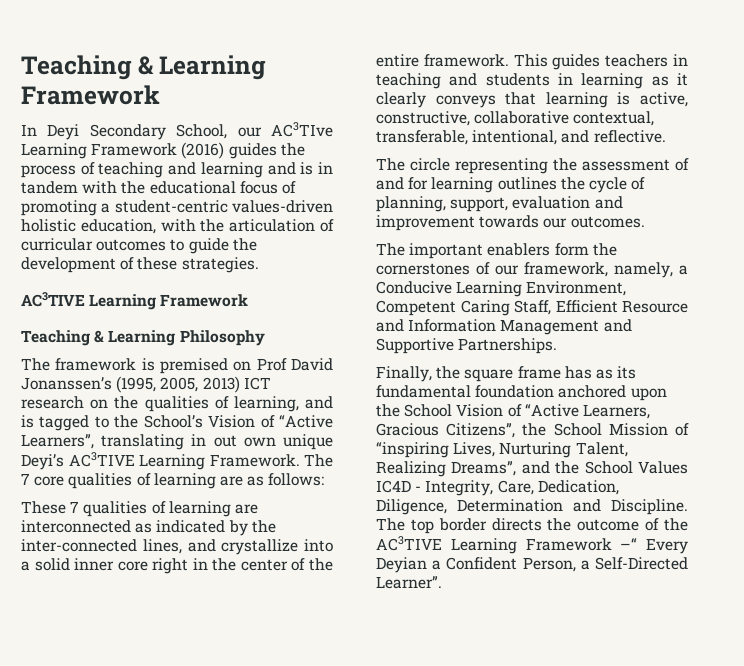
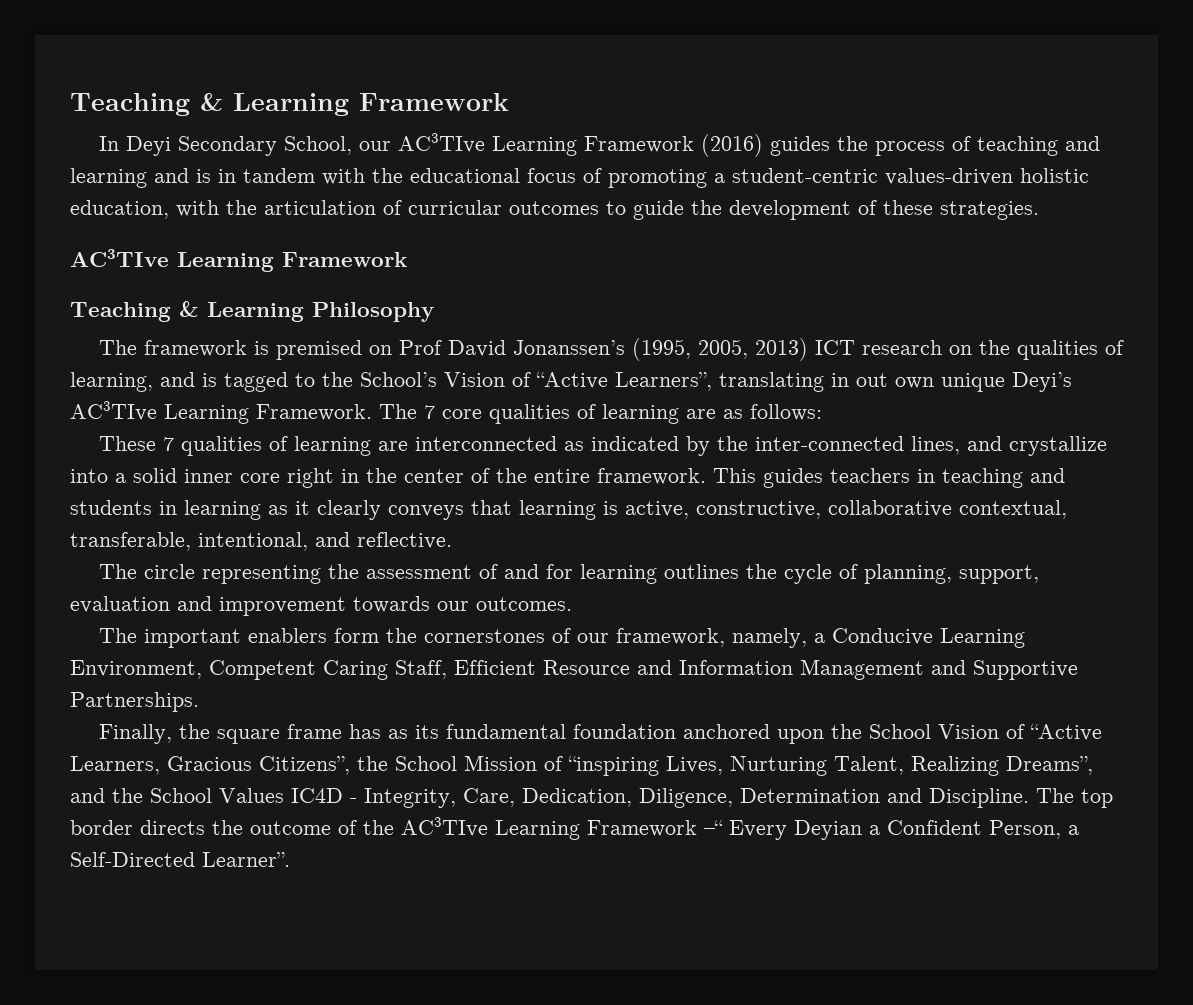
[21,292,85,307] AC3TIVE -> [70,249,169,267] AC3TIve
[68,452,135,467] AC3TIVE -> [70,401,157,421] AC3TIve
[376,536,442,551] AC3TIVE -> [401,817,488,837] AC3TIve

